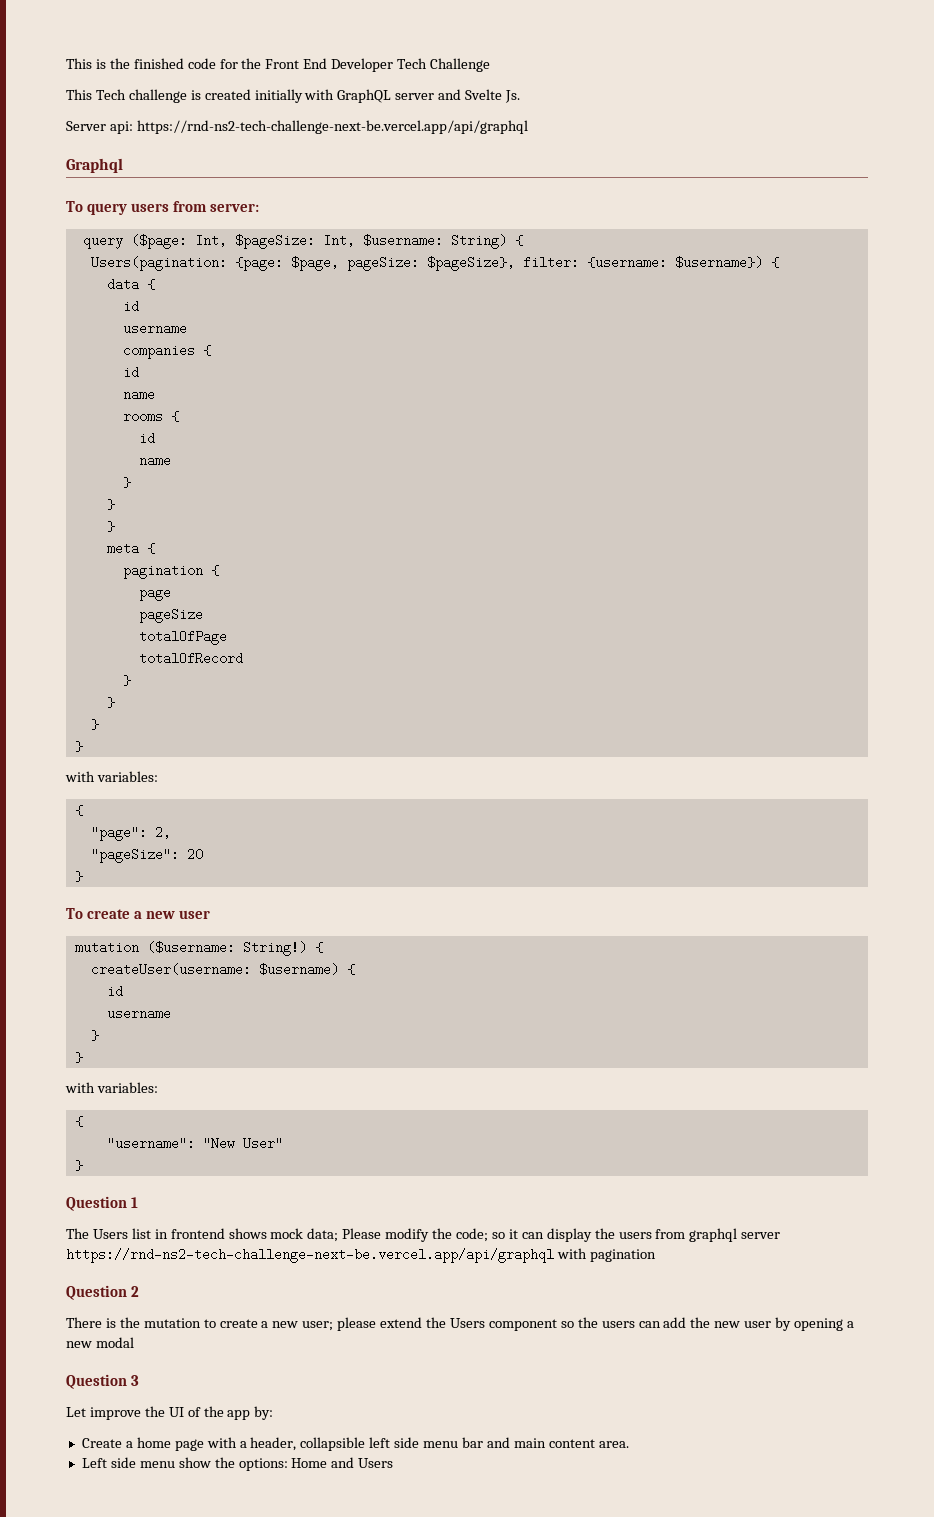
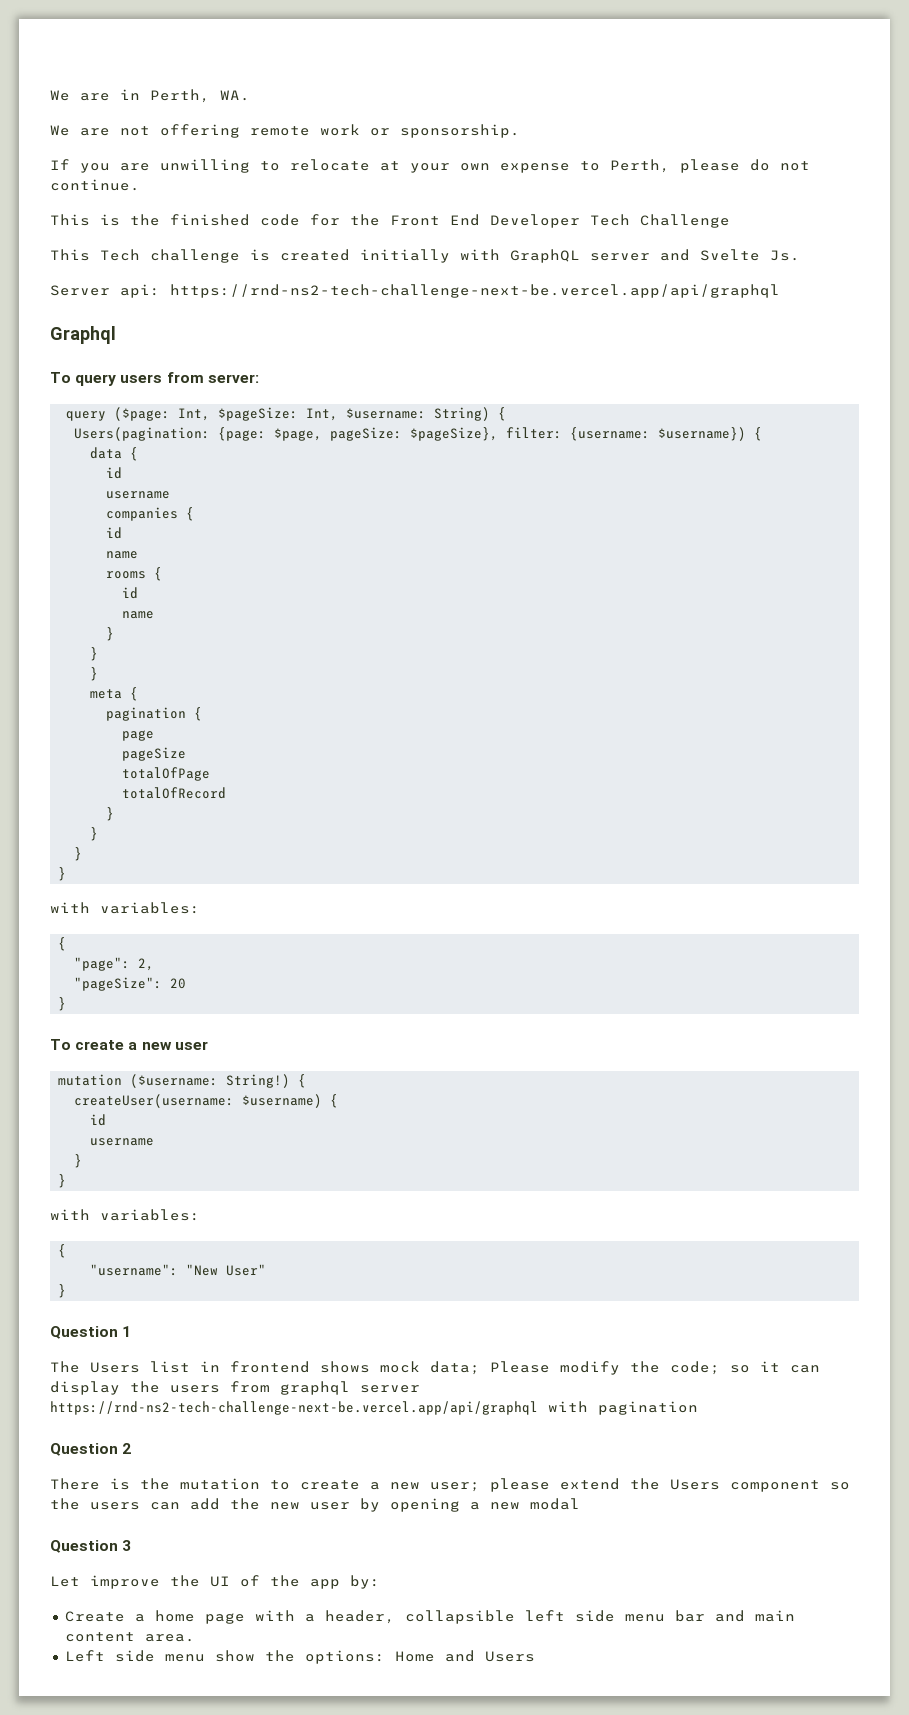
(66, 63) none -> [50,89,250,103] [50,124,520,138] [50,159,810,173] [50,179,140,191] We are in Perth, WA. // We are not offering remote work or sponsorship. // If you are unwilling to relocate at your own expense to Perth, please do not continue. //

